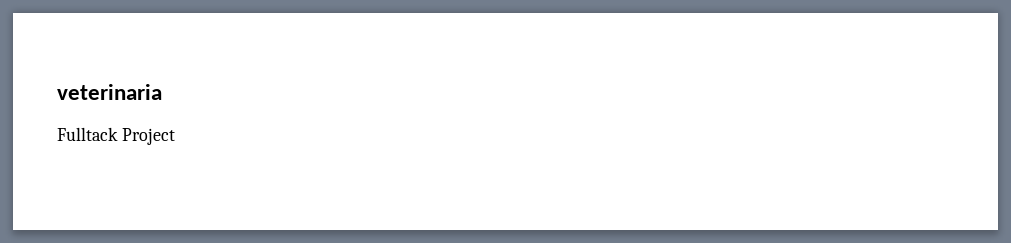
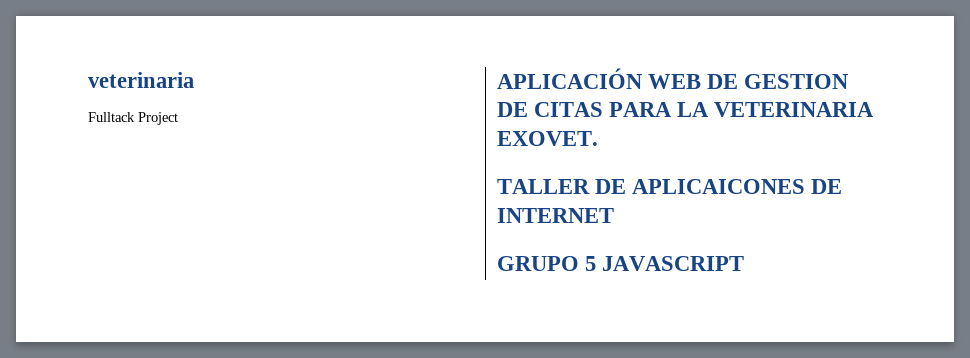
(175, 136) none -> [497,68,849,89] [497,102,875,117] [497,131,598,146] [497,179,843,194] [497,208,614,223] [497,256,745,271] // APLICACIÓN WEB DE GESTION DE CITAS PARA LA VETERINARIA EXOVET. // TALLER DE APLICAICONES DE INTERNET // GRUPO 5 JAVASCRIPT

